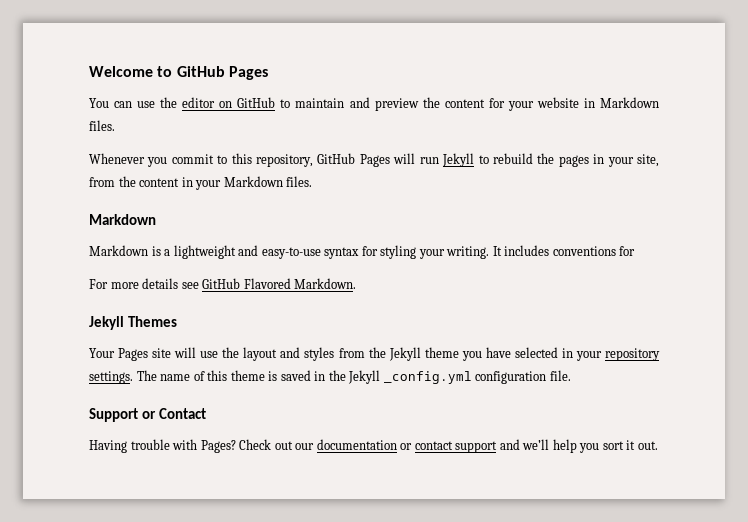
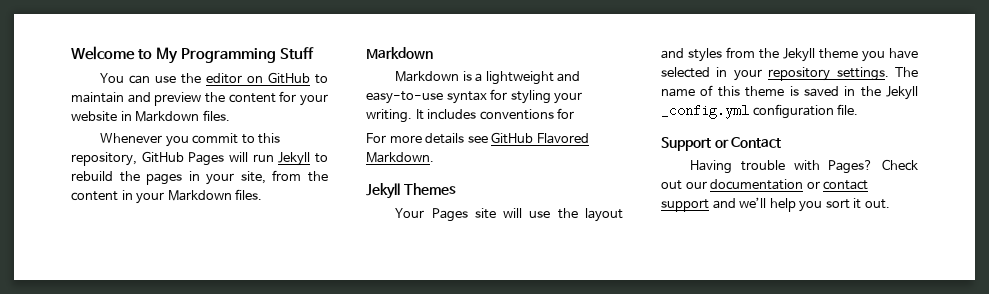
[176,66,268,80] GitHub Pages -> [155,47,314,64] My Programming Stuff

